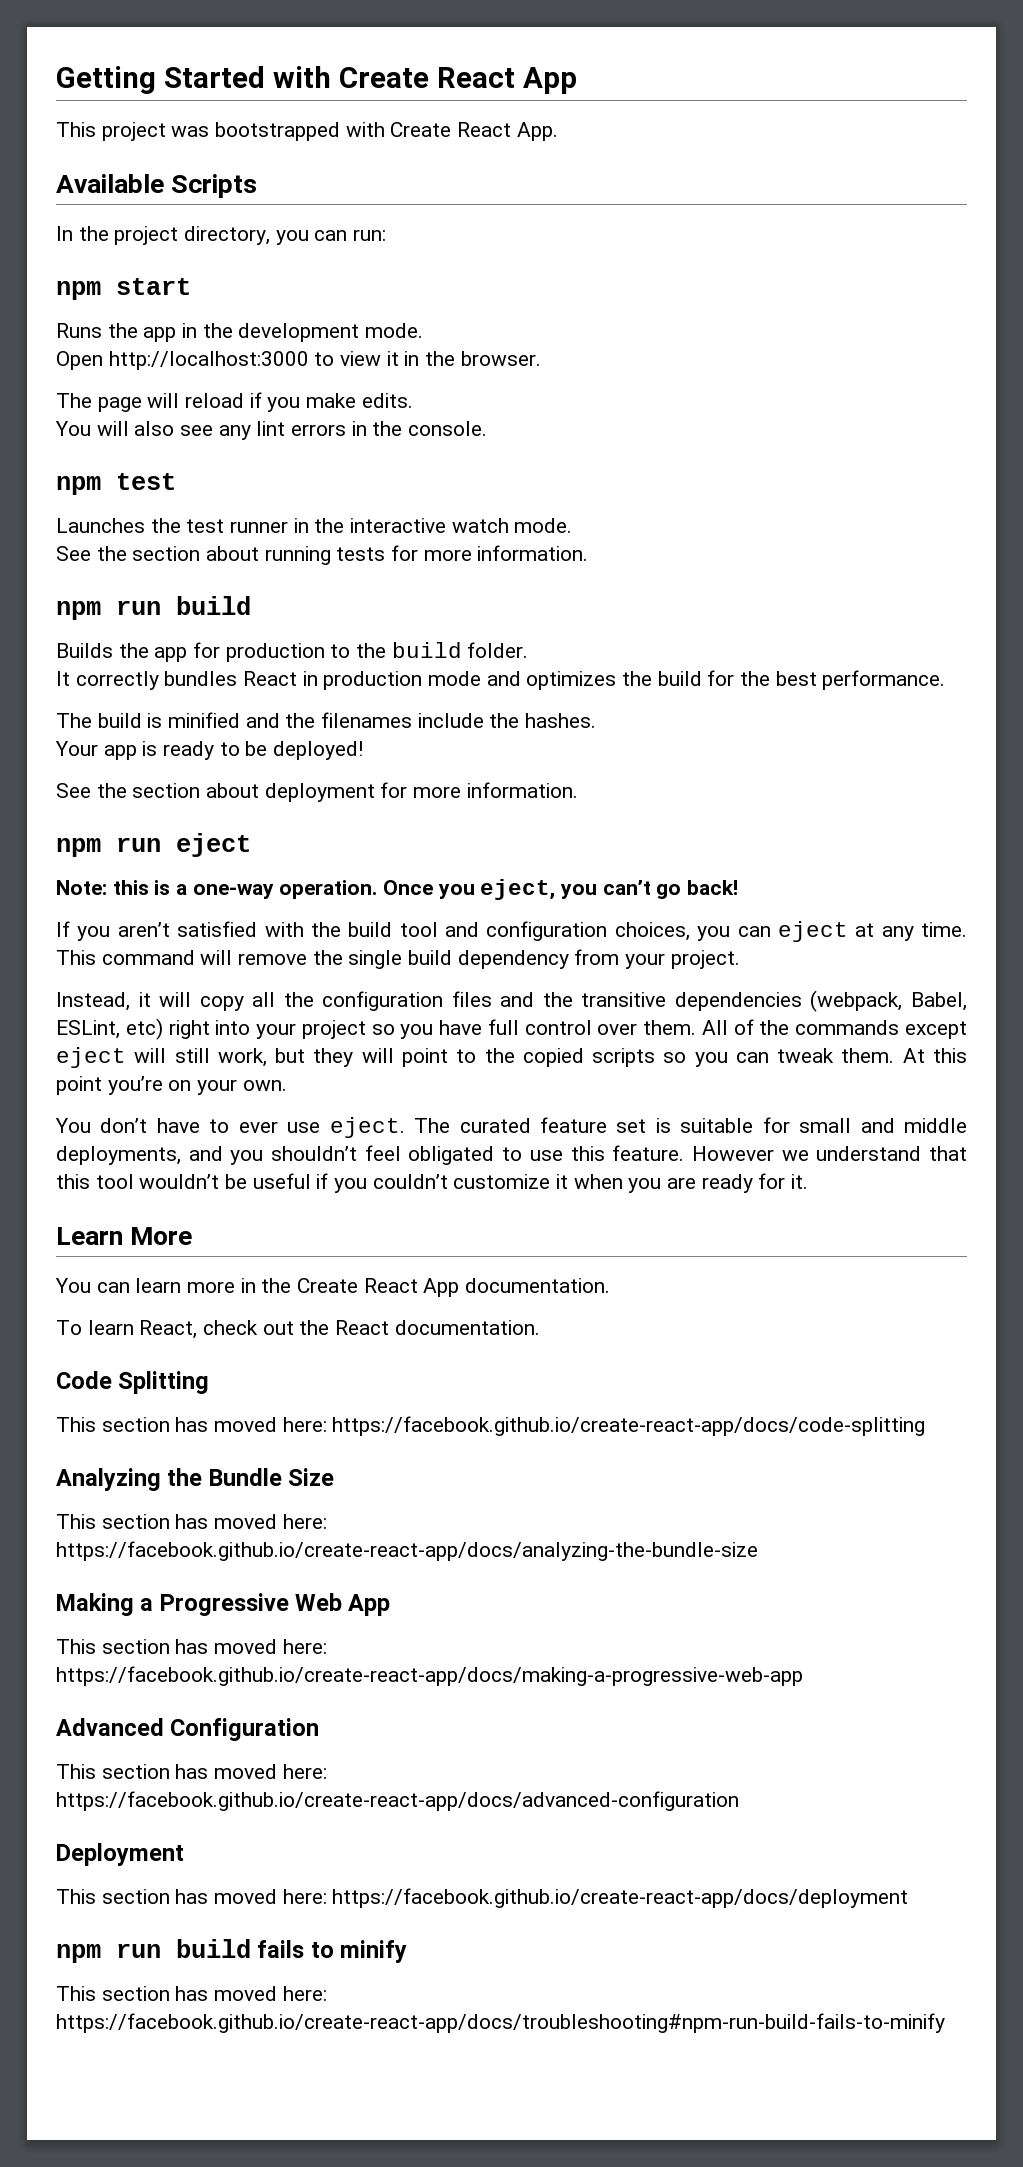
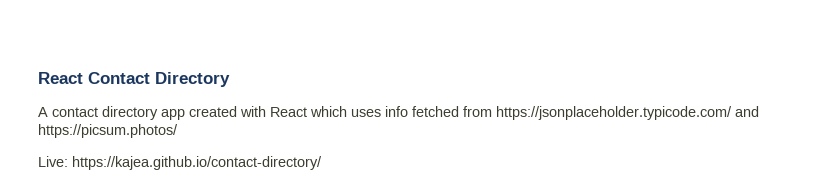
[56,66,577,94] [56,122,558,141] [56,174,258,198] [56,226,387,245] [56,278,191,300] [56,323,424,342] [56,351,541,370] [56,392,413,412] [55,421,488,440] [56,473,176,495] [56,518,573,533] [56,545,589,565] [56,596,251,620] [56,642,529,662] [56,670,946,690] [56,712,597,728] [55,741,364,760] [56,782,578,802] [56,833,251,857] [56,879,739,900] [56,921,967,942] [56,949,740,969] [56,990,968,1012] [56,1018,967,1040] [56,1047,968,1068] [56,1076,287,1095] [55,1117,967,1138] [56,1145,968,1165] [56,1173,809,1193] [56,1227,193,1245] [55,1278,611,1297] [56,1320,540,1339] [56,1371,210,1394] [56,1416,926,1436] [56,1468,335,1491] [56,1514,327,1529] [56,1541,758,1561] [56,1593,391,1616] [56,1639,327,1654] [56,1666,803,1686] [56,1718,320,1741] [56,1764,327,1779] [56,1791,739,1811] [56,1843,184,1866] [56,1888,909,1908] [56,1939,408,1963] [56,1986,327,2001] [56,2013,945,2033] Getting Started with Create React App // This project was bootstrapped with Create React App. // Available Scripts // In the project directory, you can run: // npm start // Runs the app in the development mode. // Open http://localhost:3000 to view it in the browser. // The page will reload if you make edits. // You will also see any lint errors in the console. // npm test // Launches the test runner in the interactive watch mode. // See the section about running tests for more information. // npm run build // Builds the app for production to the build folder. // It correctly bundles React in production mode and optimizes the build for the best performance. // The build is minified and the filenames include the hashes. // Your app is ready to be deployed! // See the section about deployment for more information. // npm run eject // Note: this is a one-way operation. Once you eject, you can’t go back! // If you aren’t satisfied with the build tool and configuration choices, you can eject at any time. This command will remove the single build dependency from your project. // Instead, it will copy all the configuration files and the transitive dependencies (webpack, Babel, ESLint, etc) right into your project so you have full control over them. All of the commands except eject will still work, but they will point to the copied scripts so you can tweak them. At this point you’re on your own. // You don’t have to ever use eject. The curated feature set is suitable for small and middle deployments, and you shouldn’t feel obligated to use this feature. However we understand that this tool wouldn’t be useful if you couldn’t customize it when you are ready for it. // Learn More // You can learn more in the Create React App documentation. // To learn React, check out the React documentation. // Code Splitting // This section has moved here: https://facebook.github.io/create-react-app/docs/code-splitting // Analyzing the Bundle Size // This section has moved here: https://facebook.github.io/create-react-app/docs/analyzing-the-bundle-size // Making a Progressive Web App // This section has moved here: https://facebook.github.io/create-react-app/docs/making-a-progressive-web-app // Advanced Configuration // This section has moved here: https://facebook.github.io/create-react-app/docs/advanced-configuration // Deployment // This section has moved here: https://facebook.github.io/create-react-app/docs/deployment // npm run build fails to minify // This section has moved here: https://facebook.github.io/create-react-app/docs/troubleshooting#npm-run-build-fails-to-minify -> [38,72,230,87] [38,106,759,120] [38,124,178,138] [38,156,322,170] React Contact Directory // A contact directory app created with React which uses info fetched from https://jsonplaceholder.typicode.com/ and https://picsum.photos/ // Live: https://kajea.github.io/contact-directory/

